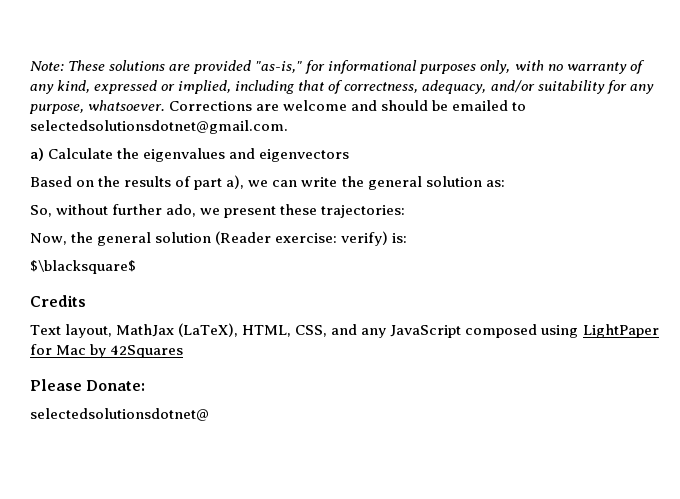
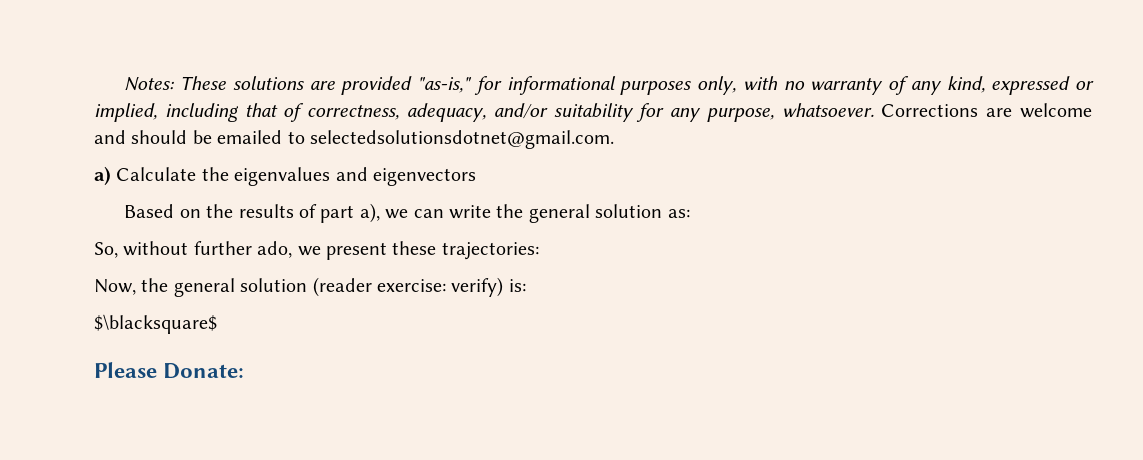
[30,61,64,71] Note: -> [124,77,175,91] Notes:
[215,231,272,245] (Reader -> [312,277,372,297] (reader
[30,295,86,307] [30,323,659,338] [30,344,184,358] // Credits // Text layout, MathJax (LaTeX), HTML, CSS, and any JavaScript composed using LightPaper for Mac by 42Squares -> (217, 324) none
[30,408,209,421] // selectedsolutionsdotnet@ -> (245, 371) none

